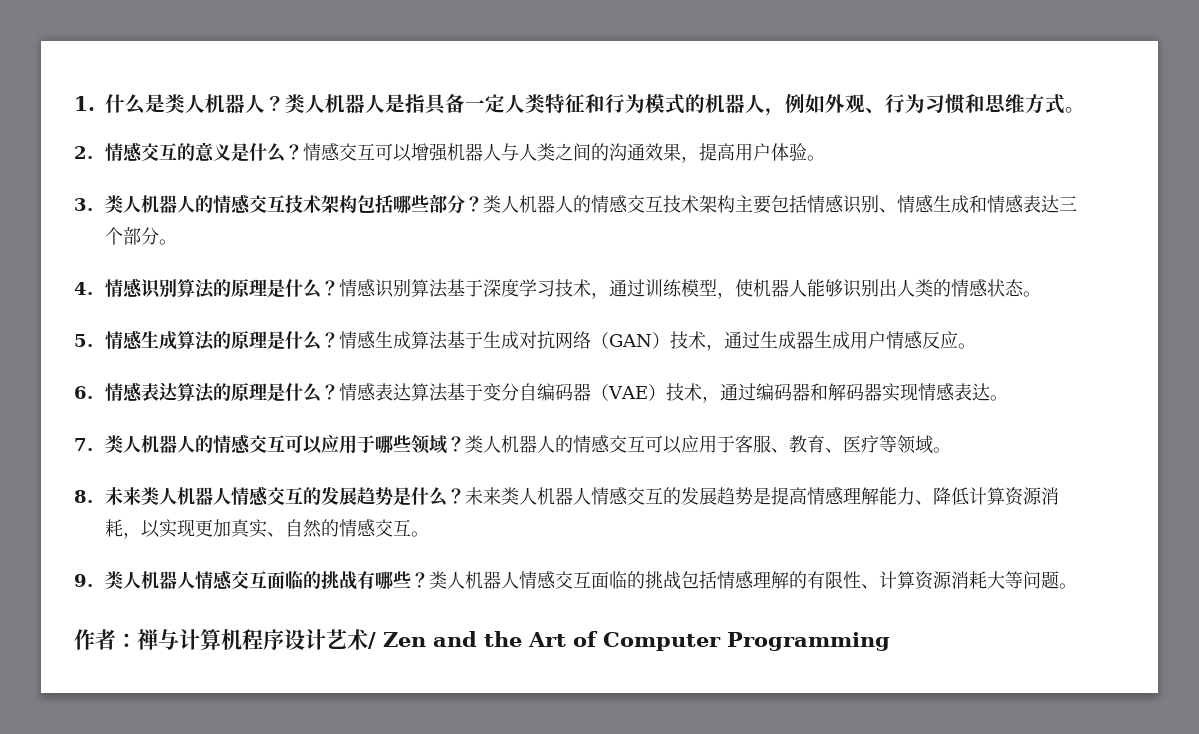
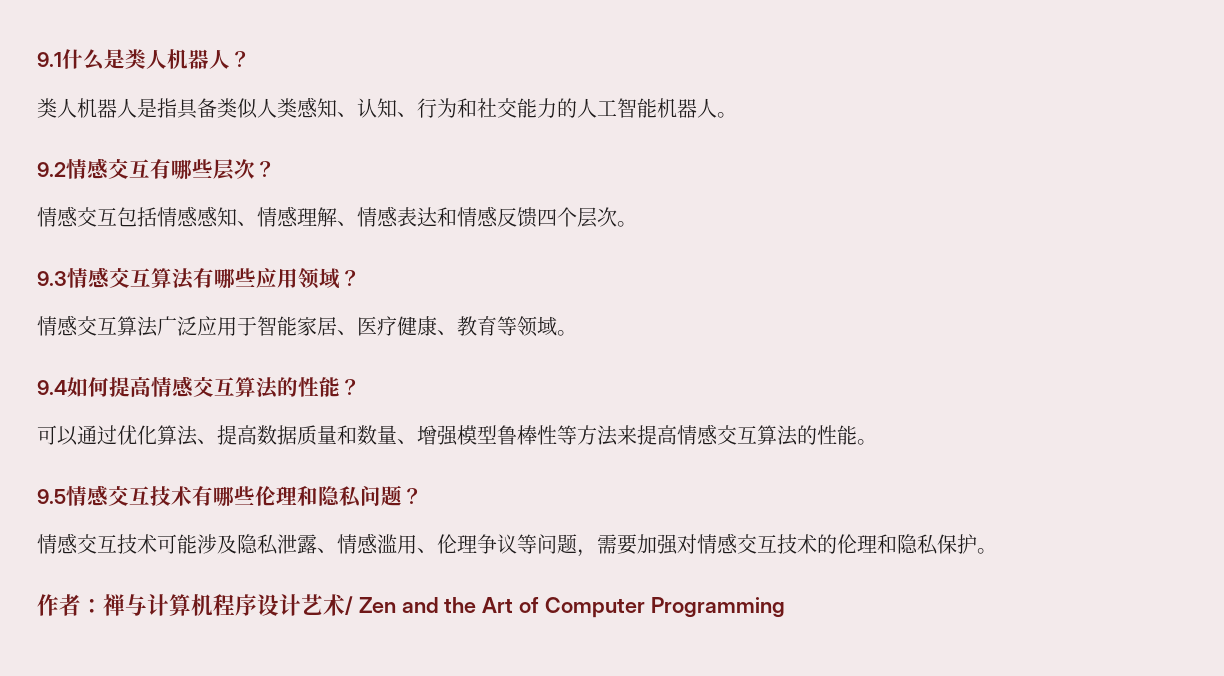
[74,96,95,111] 1. -> [37,52,62,67] 9.1
(286, 103) none -> (251, 59) //
[465,94,1086,116] [74,142,826,163] [74,194,1078,214] [105,227,178,245] [74,278,1042,299] [74,330,977,351] [74,382,1009,403] [74,434,952,454] [74,486,1060,506] [105,519,430,539] [74,570,1060,590] 一定人类特征和行为模式的机器人，例如外观、行为习惯和思维方式。 // 2.情感交互的意义是什么？情感交互可以增强机器人与人类之间的沟通效果，提高用户体验。 // 3.类人机器人的情感交互技术架构包括哪些部分？类人机器人的情感交互技术架构主要包括情感识别、情感生成和情感表达三个部分。 // 4.情感识别算法的原理是什么？情感识别算法基于深度学习技术，通过训练模型，使机器人能够识别出人类的情感状态。 // 5.情感生成算法的原理是什么？情感生成算法基于生成对抗网络（GAN）技术，通过生成器生成用户情感反应。 // 6.情感表达算法的原理是什么？情感表达算法基于变分自编码器（VAE）技术，通过编码器和解码器实现情感表达。 // 7.类人机器人的情感交互可以应用于哪些领域？类人机器人的情感交互可以应用于客服、教育、医疗等领域。 // 8.未来类人机器人情感交互的发展趋势是什么？未来类人机器人情感交互的发展趋势是提高情感理解能力、降低计算资源消耗，以实现更加真实、自然的情感交互。 // 9.类人机器人情感交互面临的挑战有哪些？类人机器人情感交互面临的挑战包括情感理解的有限性、计算资源消耗大等问题 -> [217,97,737,119] [37,158,276,180] [37,206,637,228] [37,267,361,290] [37,315,577,337] [37,376,361,399] [37,424,877,446] [37,485,423,508] [37,533,977,557] 类似人类感知、认知、行为和社交能力的人工智能机器人。 // 9.2情感交互有哪些层次？ // 情感交互包括情感感知、情感理解、情感表达和情感反馈四个层次。 // 9.3情感交互算法有哪些应用领域？ // 情感交互算法广泛应用于智能家居、医疗健康、教育等领域。 // 9.4如何提高情感交互算法的性能？ // 可以通过优化算法、提高数据质量和数量、增强模型鲁棒性等方法来提高情感交互算法的性能。 // 9.5情感交互技术有哪些伦理和隐私问题？ // 情感交互技术可能涉及隐私泄露、情感滥用、伦理争议等问题，需要加强对情感交互技术的伦理和隐私保护

